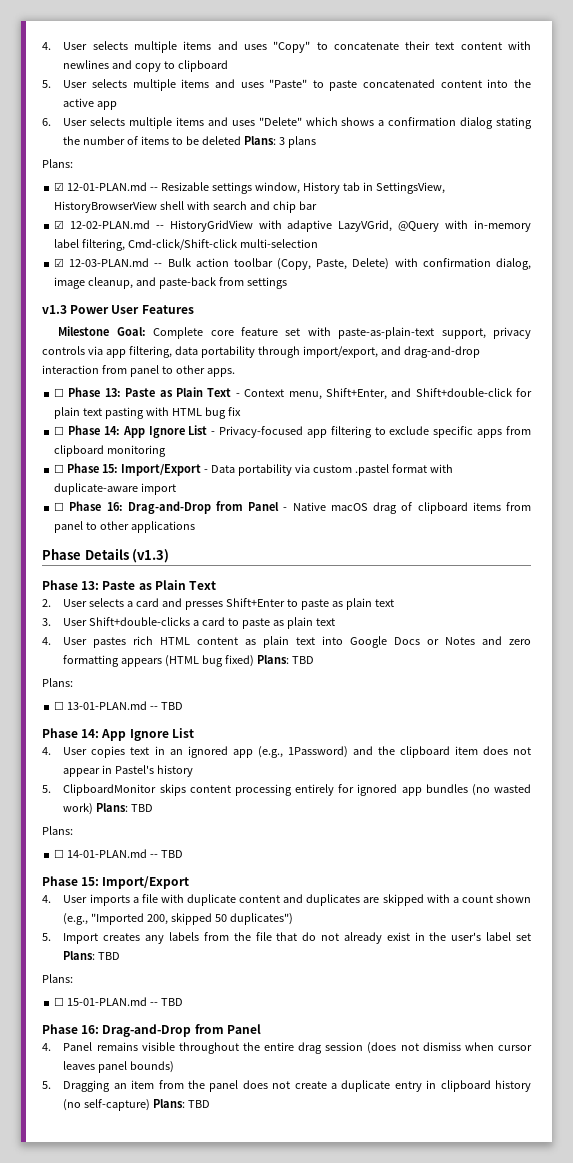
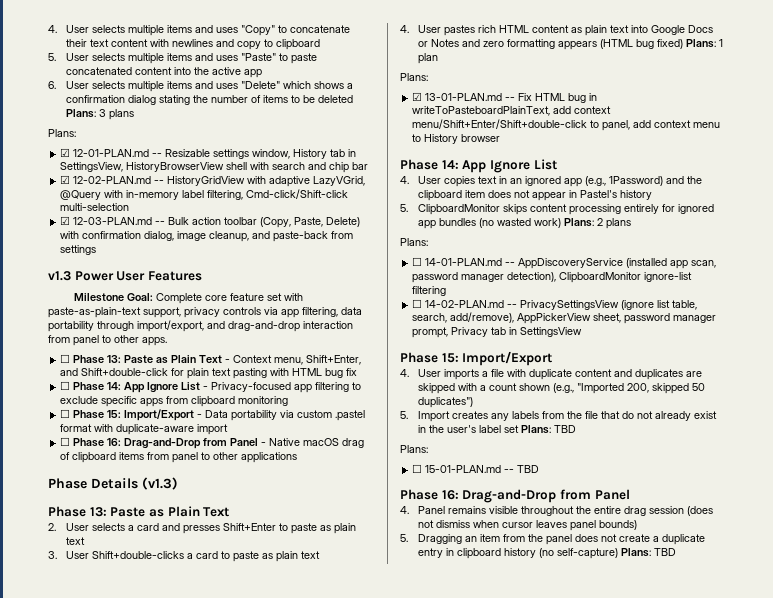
[292,656,315,664] [42,678,73,687] [54,701,65,710] TBD // Plans: // ☐ -> [719,39,724,47] [418,53,439,64] [400,73,428,81] [412,92,423,101] 1 plan // Plans: // ☑
[161,702,184,710] TBD -> [518,93,598,103] [412,106,612,116] [412,119,721,131] [412,134,501,144] Fix HTML bug in writeToPasteboardPlainText, add context menu/Shift+Enter/Shift+double-click to panel, add context menu to History browser
[131,804,154,812] TBD -> [597,218,632,229] 2 plans
[161,850,184,858] TBD -> [518,258,717,269] [412,272,693,283] [412,286,447,296] [412,299,698,310] [412,312,717,324] [412,327,583,338] AppDiscoveryService (installed app scan, password manager detection), ClipboardMonitor ignore-list filtering // ☐ 14-02-PLAN.md -- PrivacySettingsView (ignore list table, search, add/remove), AppPickerView sheet, password manager prompt, Privacy tab in SettingsView

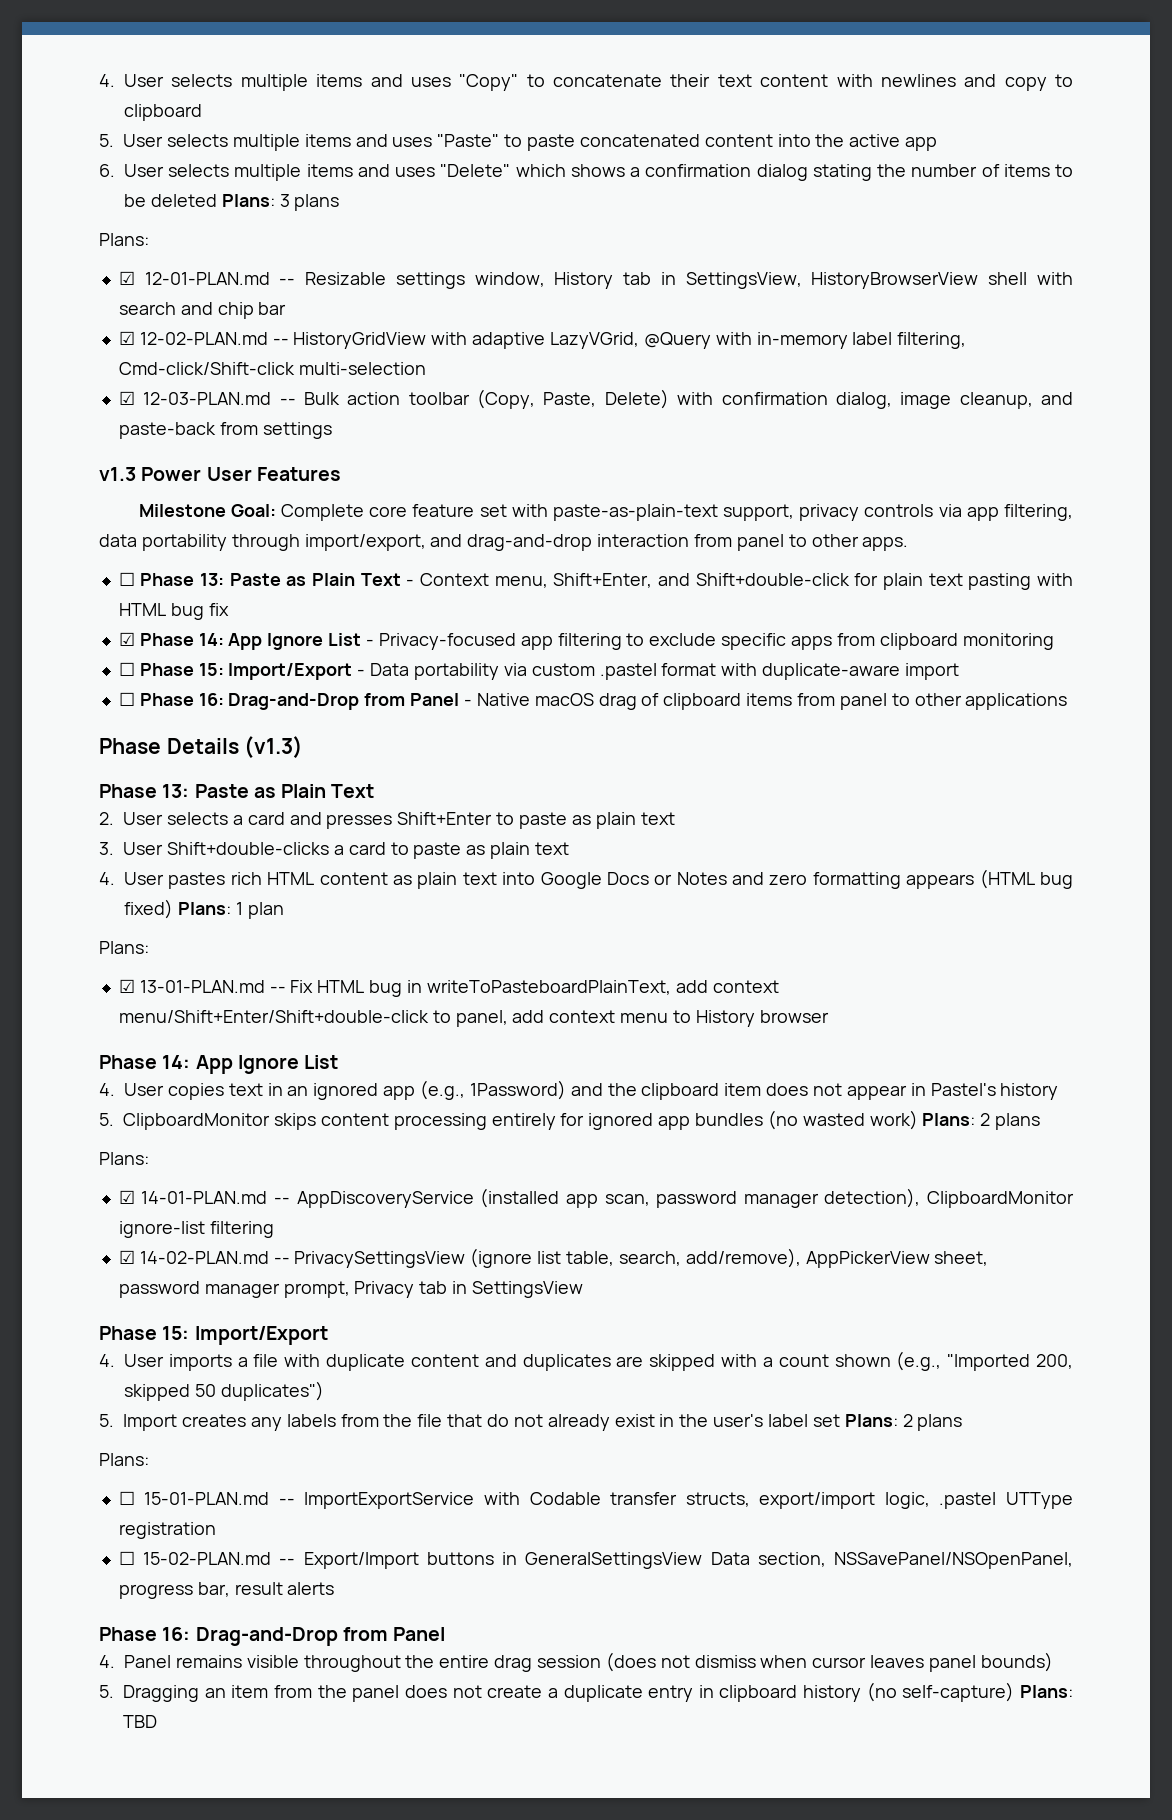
[60,381,71,390] ☐ -> [118,632,135,646] ☑
[412,257,423,266] ☐ -> [118,1190,135,1204] ☑
[412,299,423,308] ☐ -> [118,1250,135,1264] ☑
[554,425,577,433] TBD -> [902,1414,963,1431] 2 plans
[517,465,540,473] TBD -> [304,1492,1074,1509] [118,1522,216,1539] [118,1551,1073,1569] [118,1582,335,1599] ImportExportService with Codable transfer structs, export/import logic, .pastel UTType registration // ☐ 15-02-PLAN.md -- Export/Import buttons in GeneralSettingsView Data section, NSSavePanel/NSOpenPanel, progress bar, result alerts

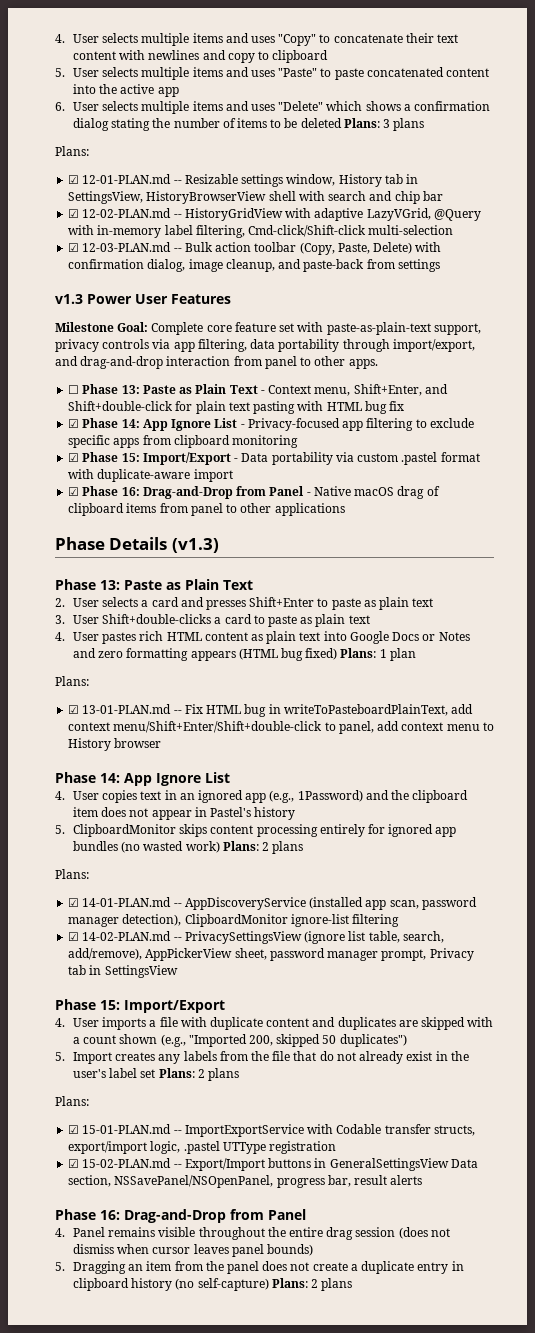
[118,662,135,676] ☐ -> [68,453,80,462] ☑
[118,692,135,706] ☐ -> [68,487,80,496] ☑
[118,1491,135,1505] ☐ -> [68,1125,80,1134] ☑
[118,1551,135,1565] ☐ -> [68,1159,80,1168] ☑
[123,1715,158,1728] TBD -> [310,1278,353,1291] 2 plans

